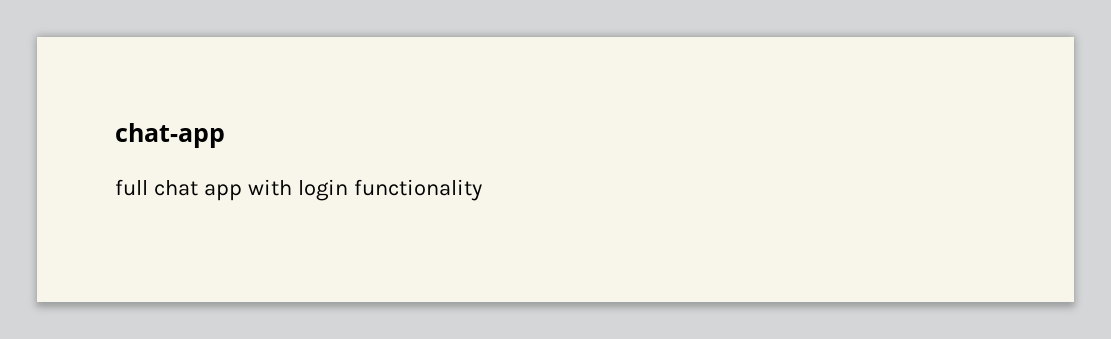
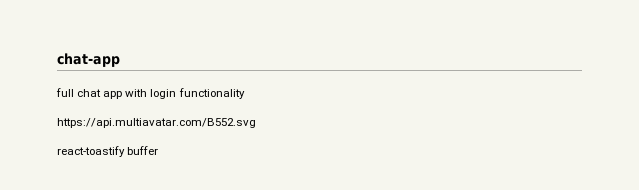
(482, 190) none -> [57,118,256,128] [57,146,159,157] // https://api.multiavatar.com/B552.svg // react-toastify buffer

